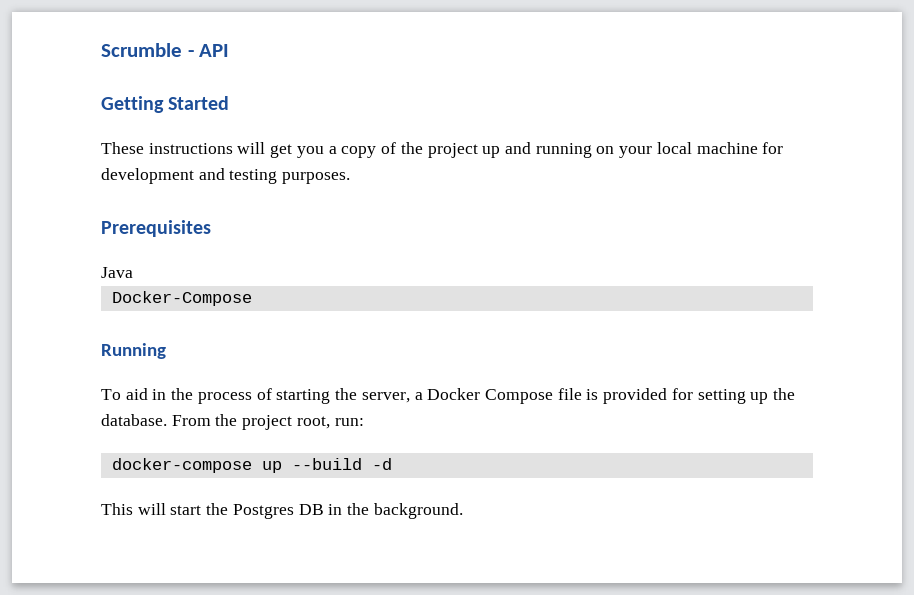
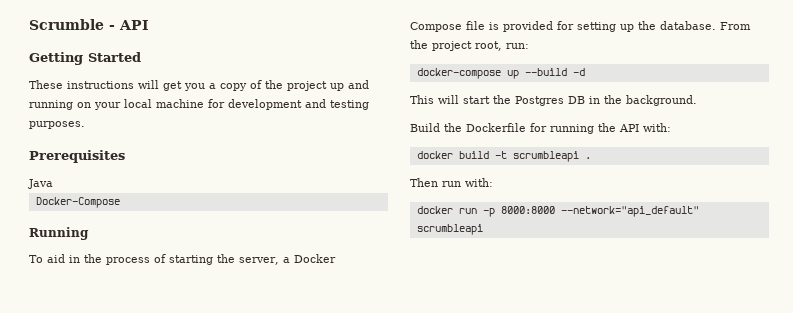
(463, 511) none -> [410,123,671,134] [416,151,591,162] [410,178,493,187] [416,206,699,217] [416,224,483,235] // Build the Dockerfile for running the API with: // docker build -t scrumbleapi . // Then run with: // docker run -p 8000:8000 --network="api_default" scrumbleapi

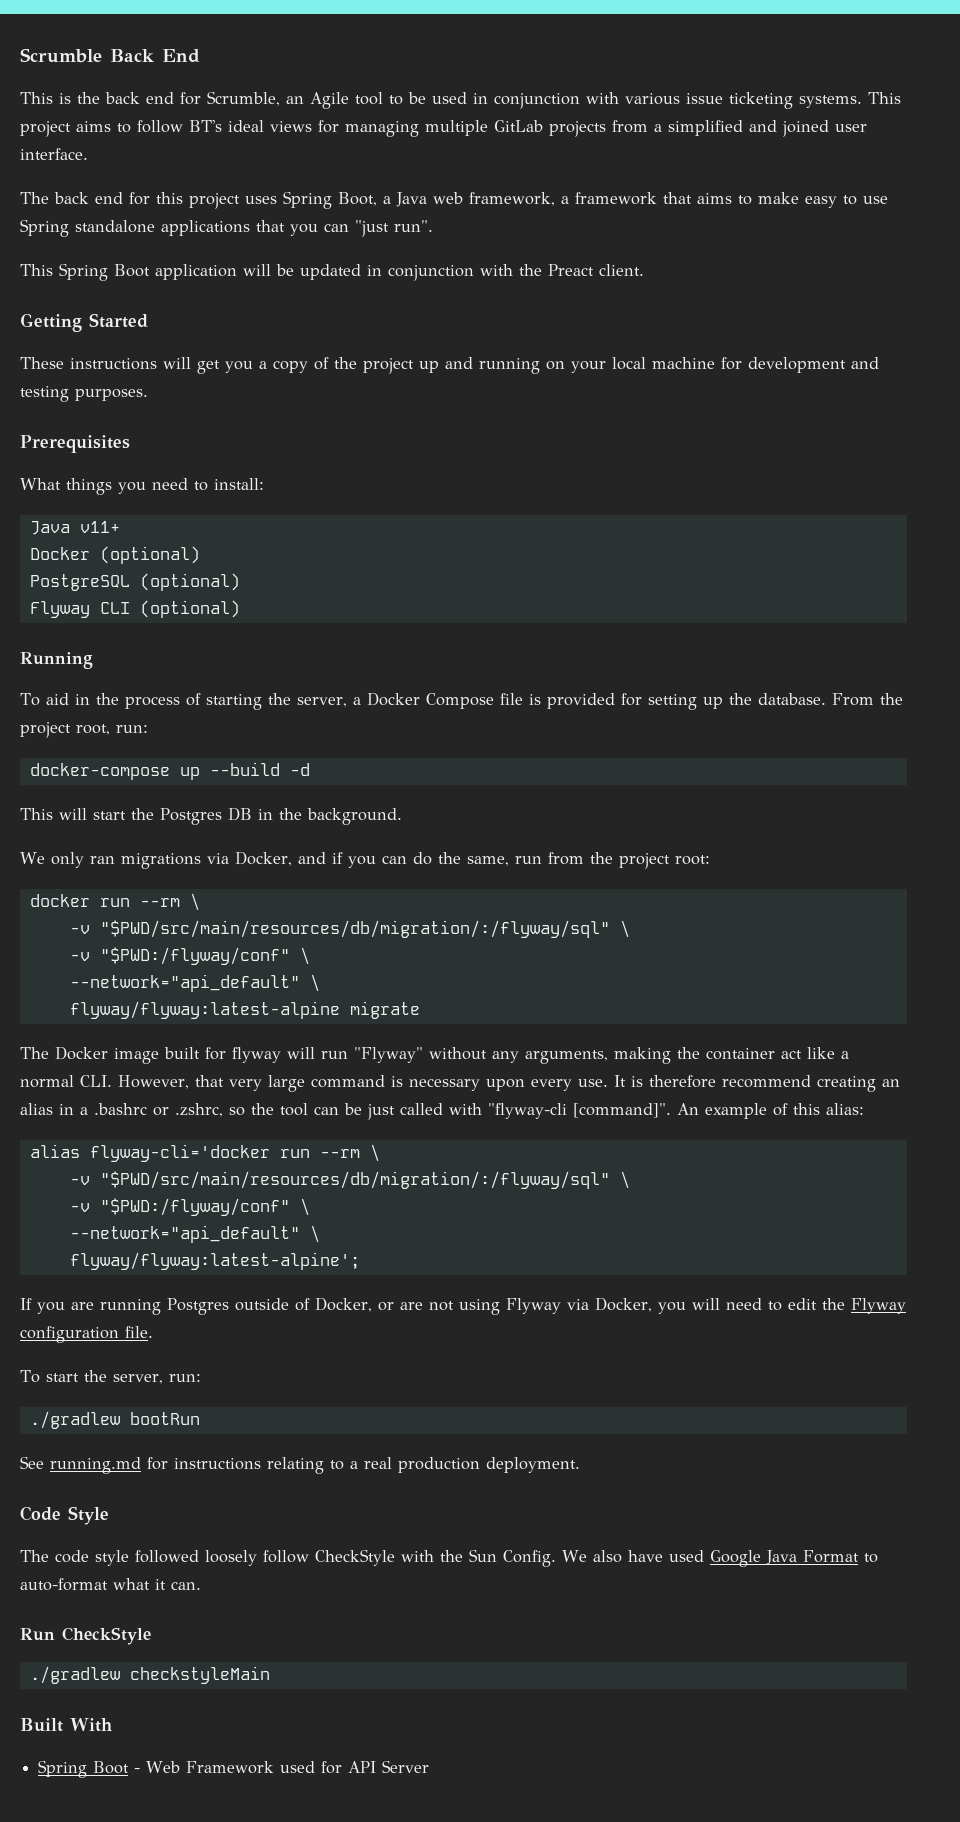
[109,20,149,30] - API -> [110,49,200,63] [20,91,901,109] [20,120,867,137] [20,148,88,160] [20,191,888,209] [20,219,433,237] [20,263,644,281] Back End // This is the back end for Scrumble, an Agile tool to be used in conjunction with various issue ticketing systems. This project aims to follow BT's ideal views for managing multiple GitLab projects from a simplified and joined user interface. // The back end for this project uses Spring Boot, a Java web framework, a framework that aims to make easy to use Spring standalone applications that you can "just run". // This Spring Boot application will be updated in conjunction with the Preact client.
[28,179,53,189] [35,197,120,208] Java // Docker-Compose -> [20,478,264,495] [29,521,120,535] [29,546,200,564] [29,573,240,591] [29,600,240,618] What things you need to install: // Java v11+ // Docker (optional) // PostgreSQL (optional) // Flyway CLI (optional)
[410,123,671,134] [416,151,591,162] [410,178,493,187] [416,206,699,217] [416,224,483,235] Build the Dockerfile for running the API with: // docker build -t scrumbleapi . // Then run with: // docker run -p 8000:8000 --network="api_default" scrumbleapi -> [20,851,710,869] [29,893,200,911] [69,920,630,938] [69,947,310,965] [69,974,320,992] [69,1001,420,1019] [20,1046,849,1064] [20,1075,900,1092] [20,1103,864,1120] [29,1144,380,1162] [69,1171,630,1189] [69,1198,310,1216] [69,1225,320,1243] [69,1252,360,1270] [20,1297,906,1315] [20,1326,153,1343] [20,1370,201,1384] [29,1411,200,1429] [20,1456,580,1474] [20,1506,109,1525] [20,1549,878,1567] [20,1578,201,1591] [20,1627,151,1645] [29,1666,270,1684] [20,1718,112,1732] [38,1760,430,1778] We only ran migrations via Docker, and if you can do the same, run from the project root: // docker run --rm \ // -v "$PWD/src/main/resources/db/migration/:/flyway/sql" \ // -v "$PWD:/flyway/conf" \ // --network="api_default" \ // flyway/flyway:latest-alpine migrate // The Docker image built for flyway will run "Flyway" without any arguments, making the container act like a normal CLI. However, that very large command is necessary upon every use. It is therefore recommend creating an alias in a .bashrc or .zshrc, so the tool can be just called with "flyway-cli [command]". An example of this alias: // alias flyway-cli='docker run --rm \ // -v "$PWD/src/main/resources/db/migration/:/flyway/sql" \ // -v "$PWD:/flyway/conf" \ // --network="api_default" \ // flyway/flyway:latest-alpine'; // If you are running Postgres outside of Docker, or are not using Flyway via Docker, you will need to edit the Flyway configuration file. // To start the server, run: // ./gradlew bootRun // See running.md for instructions relating to a real production deployment. // Code Style // The code style followed loosely follow CheckStyle with the Sun Config. We also have used Google Java Format to auto-format what it can. // Run CheckStyle // ./gradlew checkstyleMain // Built With // Spring Boot - Web Framework used for API Server

